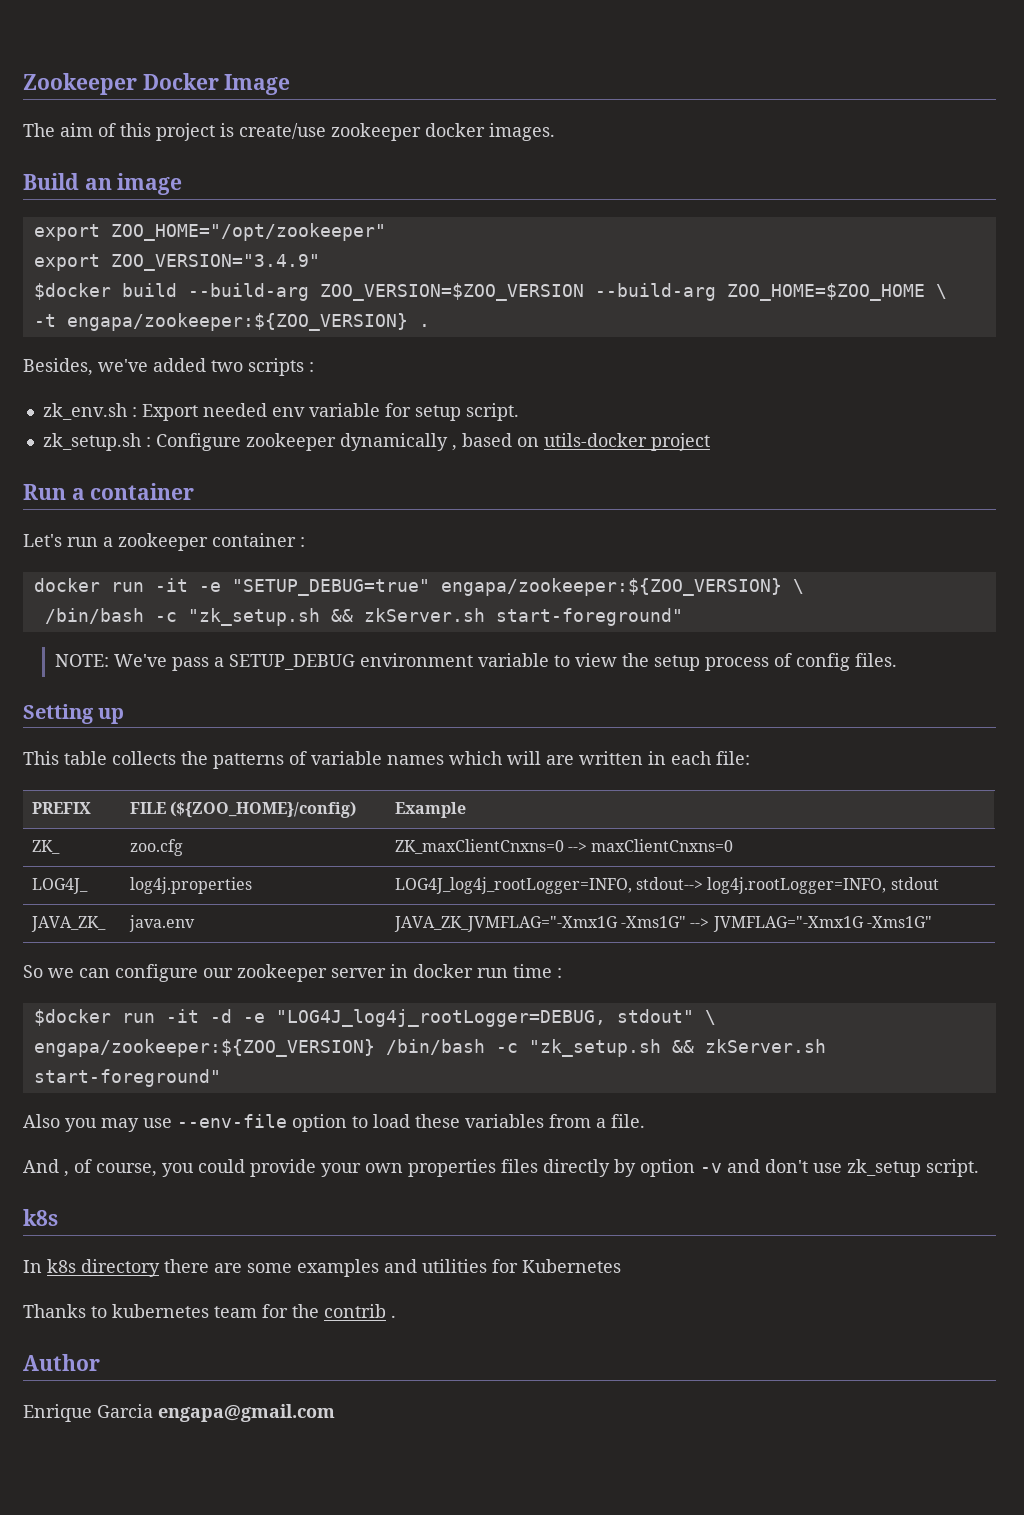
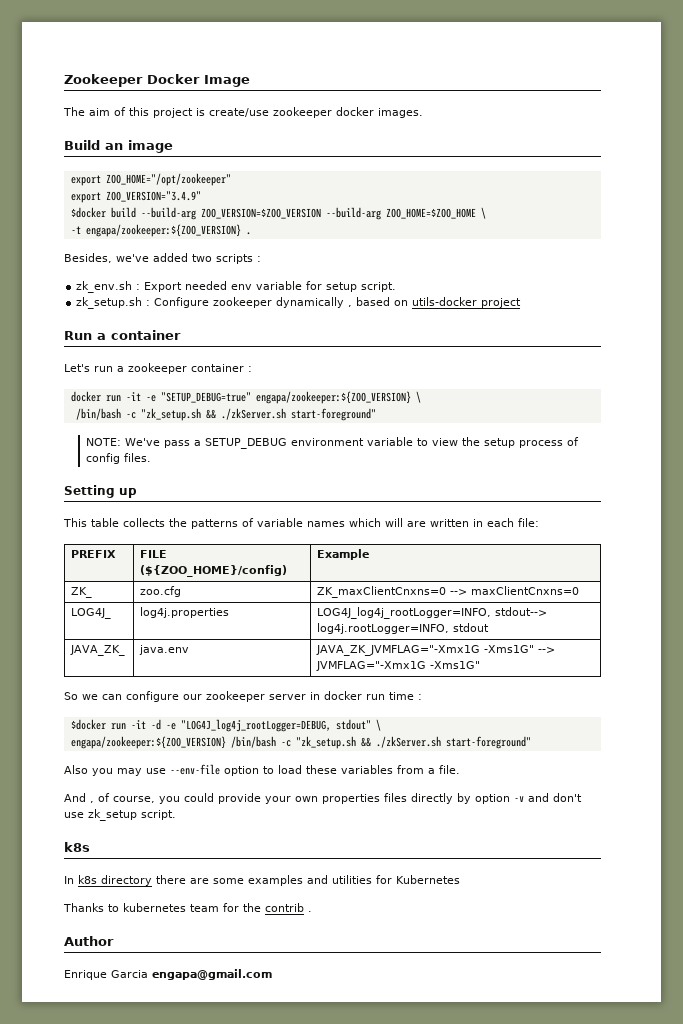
[363,608,485,622] zkServer.sh -> [220,408,286,420] ./zkServer.sh
[704,1039,826,1053] zkServer.sh -> [375,736,441,748] ./zkServer.sh

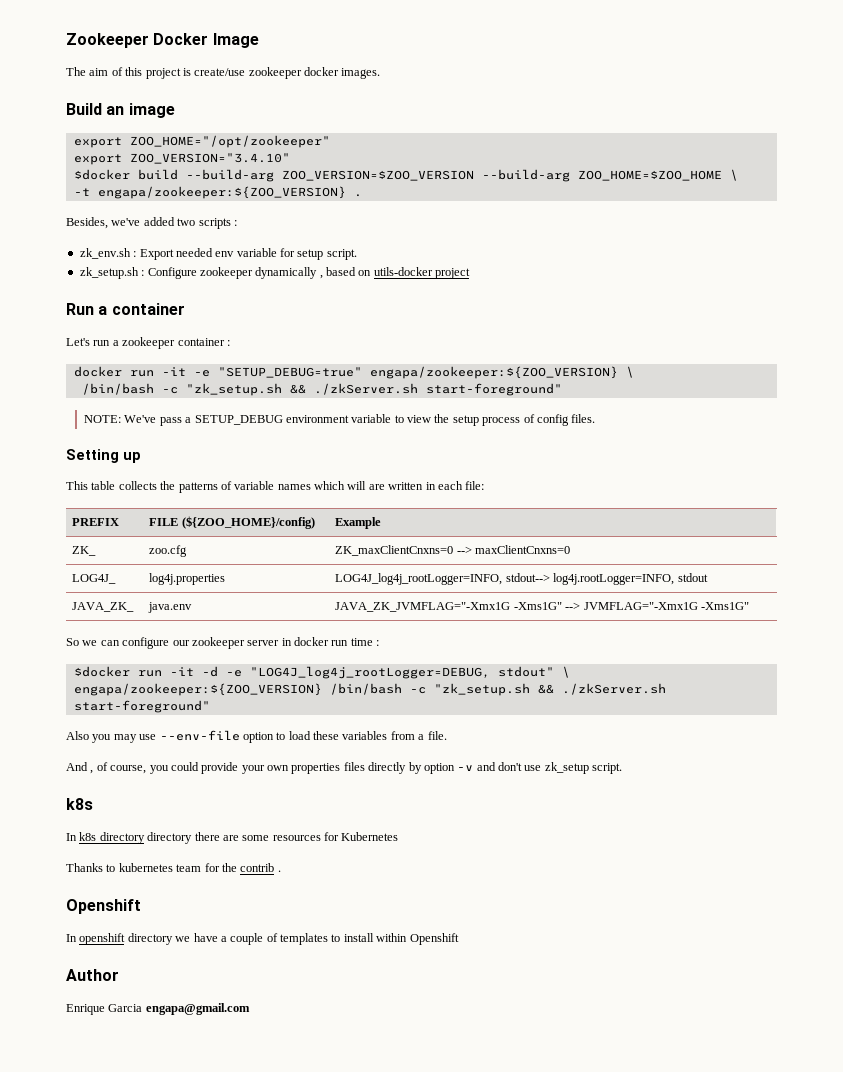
[105,191,201,202] ZOO_VERSION="3.4.9" -> [129,153,290,164] ZOO_VERSION="3.4.10"
(152, 880) none -> [147,832,193,844] directory
[248,875,372,886] examples and utilities -> [272,835,321,841] resources
(312, 911) none -> [66,899,141,914] [66,933,459,945] // Openshift // In openshift directory we have a couple of templates to install within Openshift

